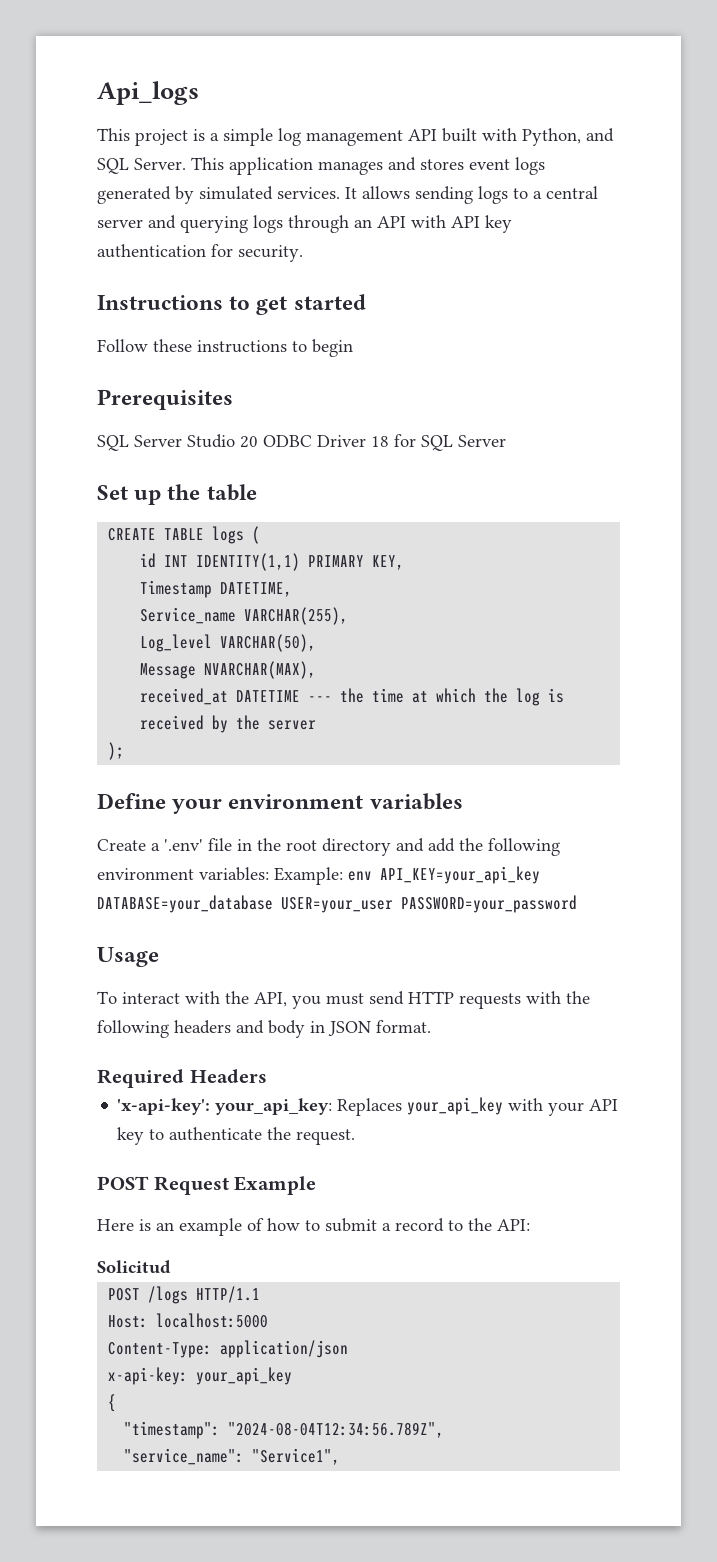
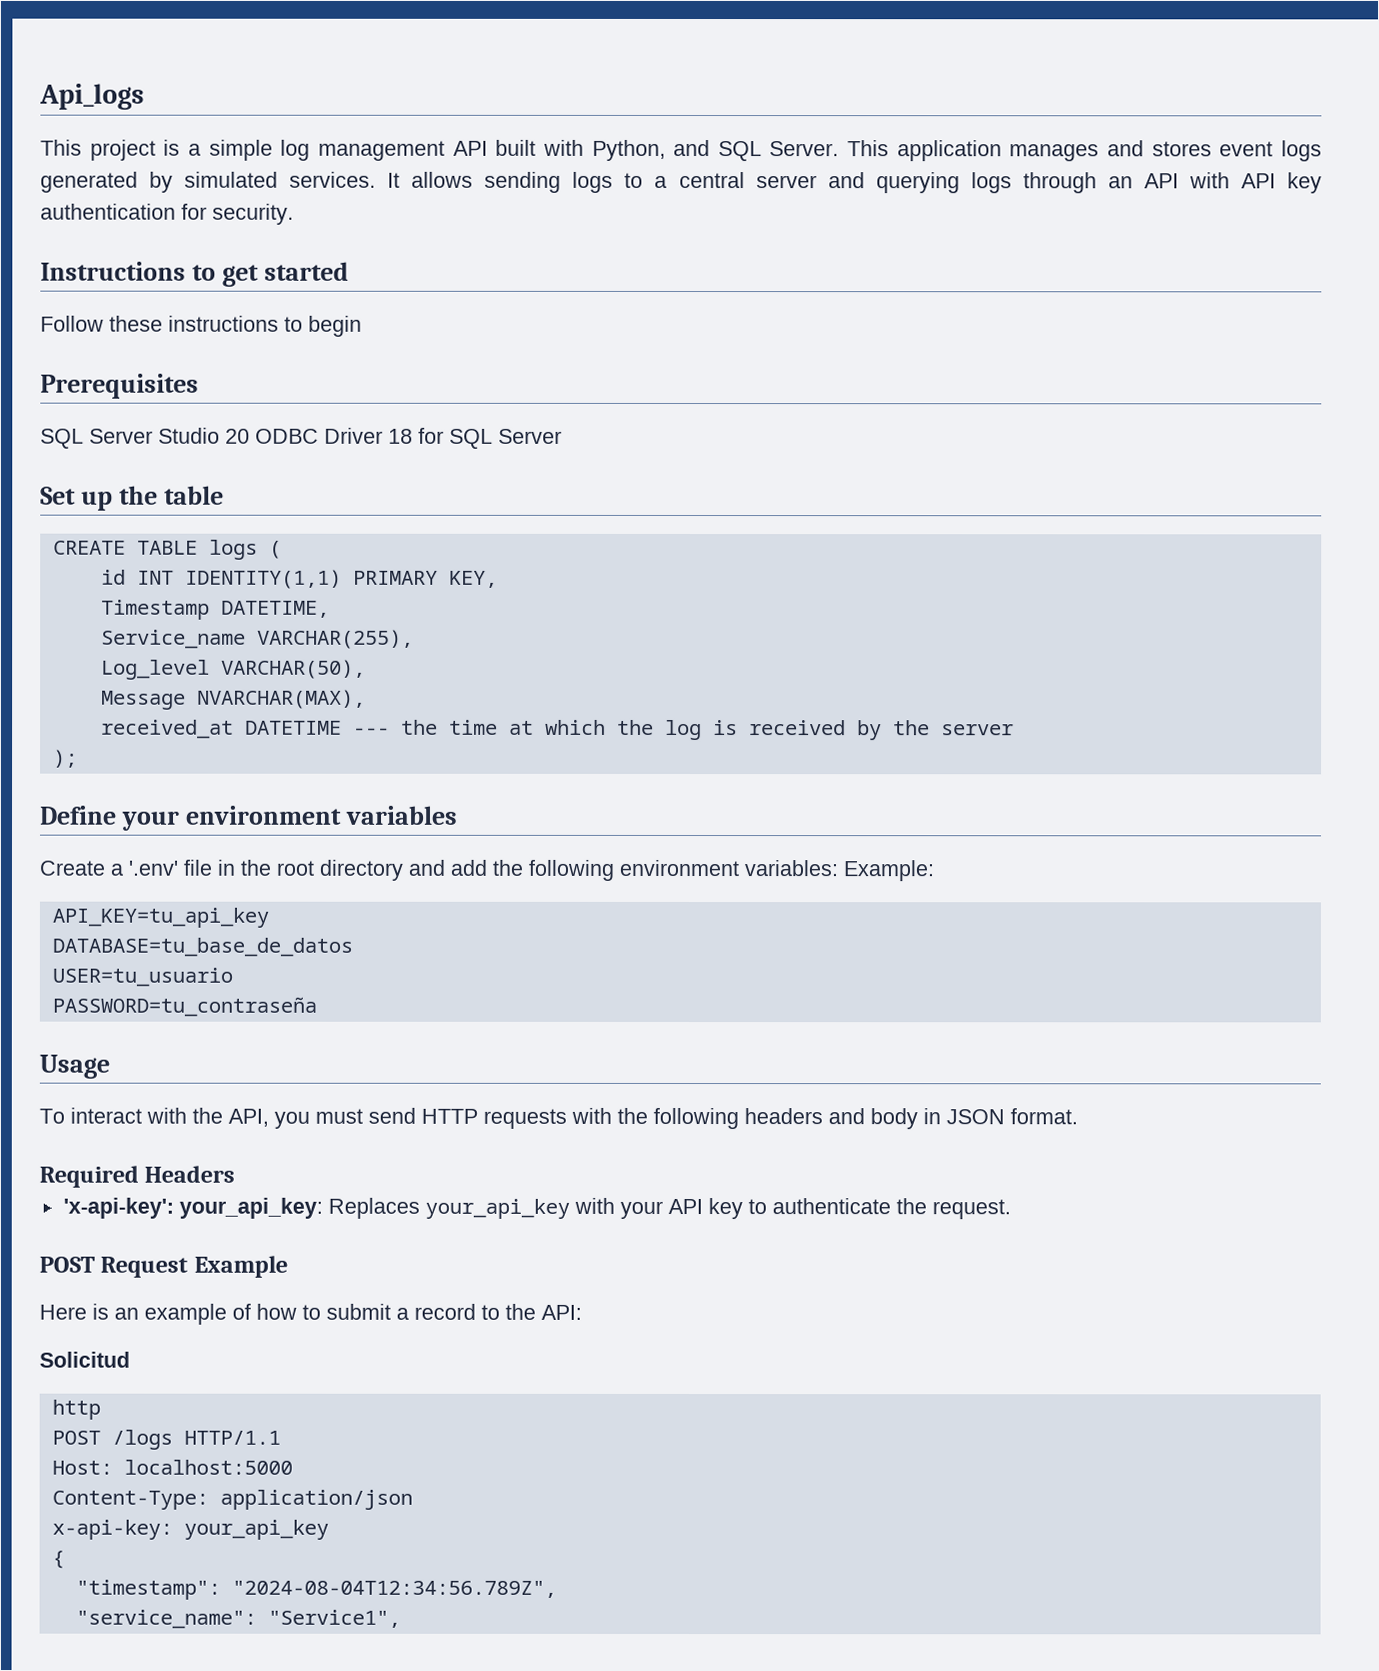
[348,866,540,884] [97,895,577,913] env API_KEY=your_api_key DATABASE=your_database USER=your_user PASSWORD=your_password -> [51,907,269,928] [51,937,353,957] [51,967,233,987] [51,996,317,1017] // API_KEY=tu_api_key // DATABASE=tu_base_de_datos // USER=tu_usuario // PASSWORD=tu_contraseña
(171, 1267) none -> [51,1399,101,1420] // http

